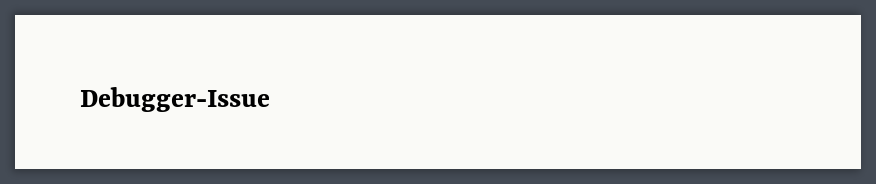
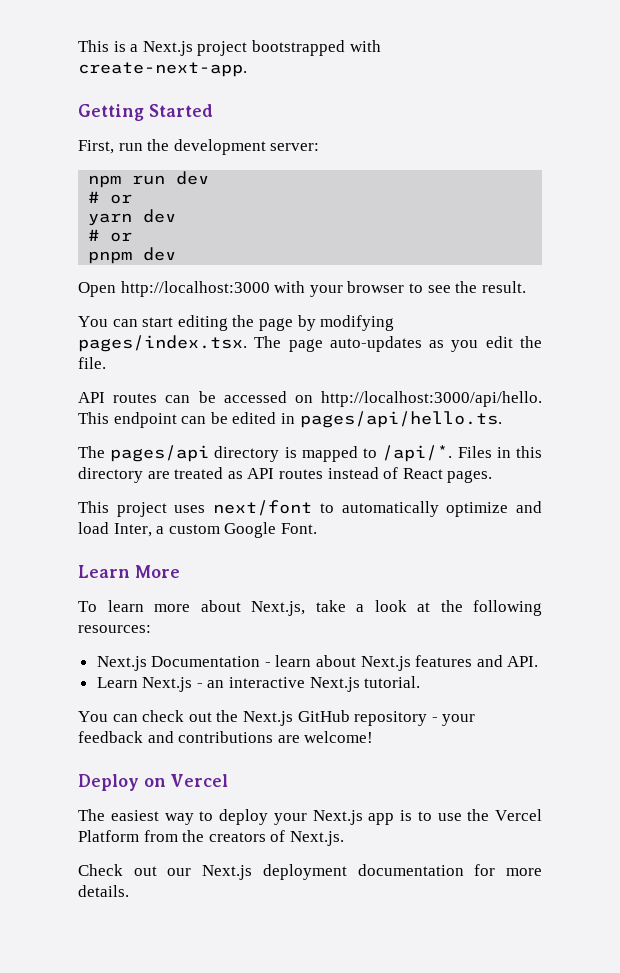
[80,87,270,112] Debugger-Issue -> [78,40,381,56] [78,62,247,77] [78,104,213,121] [78,139,320,155] [88,171,210,188] [88,191,133,204] [88,209,177,226] [88,229,133,242] [88,247,177,264] [78,281,526,297] [78,315,395,331] [78,335,542,352] [78,357,106,369] [78,391,542,407] [78,411,502,428] [78,445,542,462] [78,467,493,483] [78,500,542,517] [78,522,317,538] [78,565,180,578] [78,600,542,616] [78,625,151,633] [96,655,539,671] [96,676,421,692] [78,710,476,726] [78,731,374,743] [78,774,229,791] [78,809,542,825] [78,830,344,846] [78,864,542,880] [78,885,129,897] This is a Next.js project bootstrapped with create-next-app. // Getting Started // First, run the development server: // npm run dev // # or // yarn dev // # or // pnpm dev // Open http://localhost:3000 with your browser to see the result. // You can start editing the page by modifying pages/index.tsx. The page auto-updates as you edit the file. // API routes can be accessed on http://localhost:3000/api/hello. This endpoint can be edited in pages/api/hello.ts. // The pages/api directory is mapped to /api/*. Files in this directory are treated as API routes instead of React pages. // This project uses next/font to automatically optimize and load Inter, a custom Google Font. // Learn More // To learn more about Next.js, take a look at the following resources: // Next.js Documentation - learn about Next.js features and API. // Learn Next.js - an interactive Next.js tutorial. // You can check out the Next.js GitHub repository - your feedback and contributions are welcome! // Deploy on Vercel // The easiest way to deploy your Next.js app is to use the Vercel Platform from the creators of Next.js. // Check out our Next.js deployment documentation for more details.

